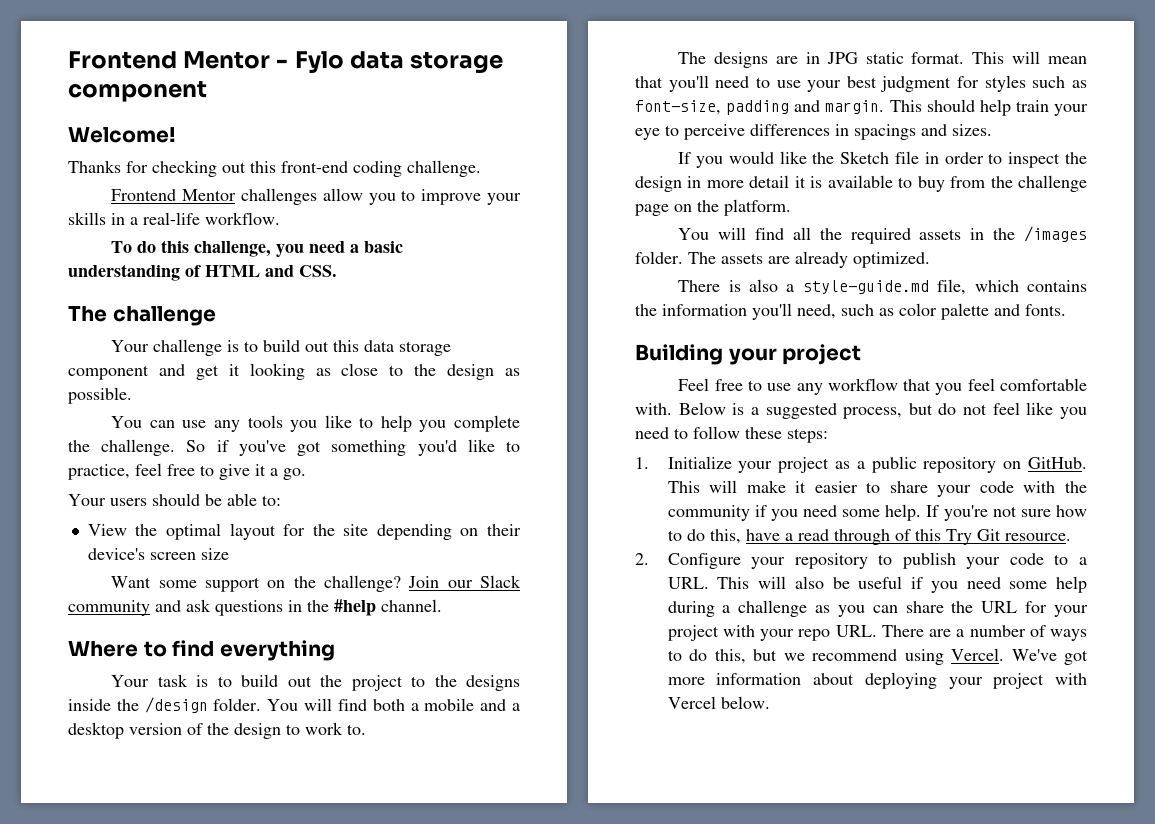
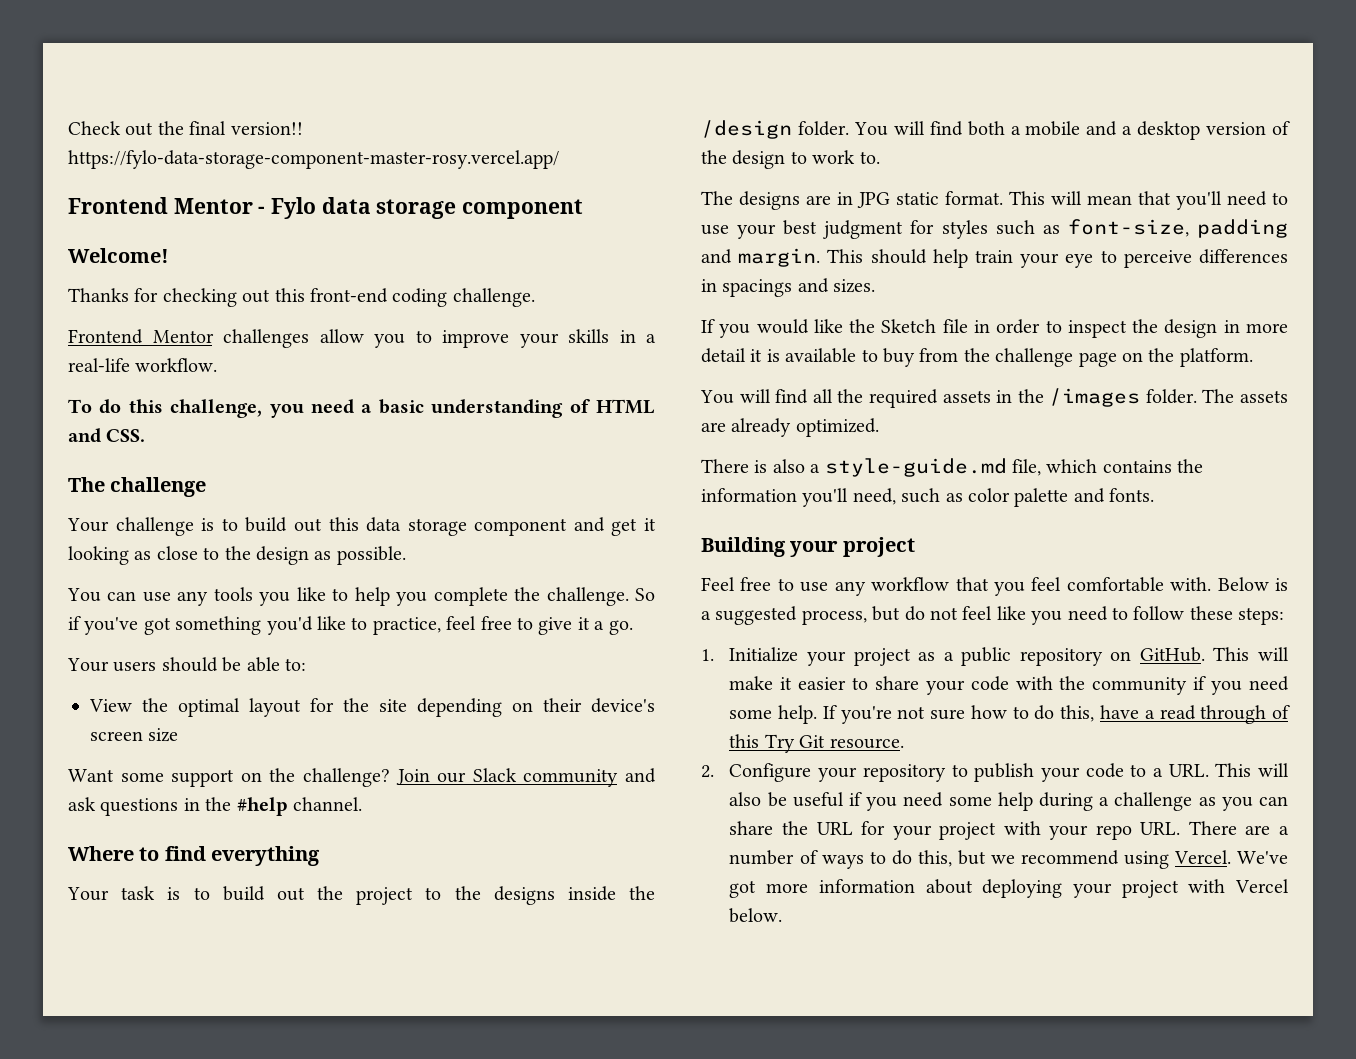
(68, 60) none -> [68,121,303,136] [68,150,559,169] Check out the final version!! https://fylo-data-storage-component-master-rosy.vercel.app/ //

